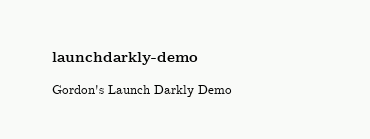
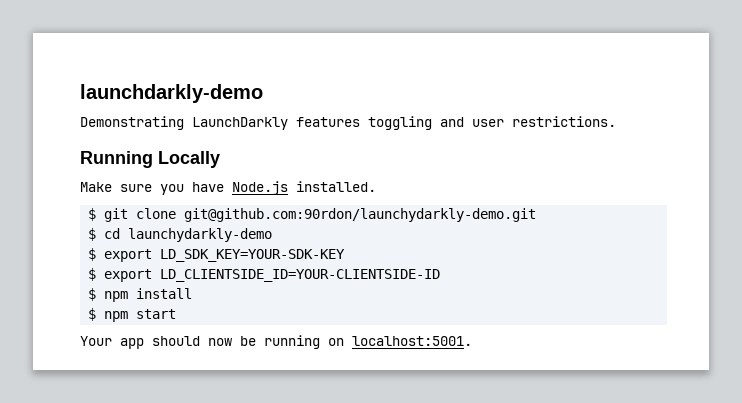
[52,85,232,97] Gordon's Launch Darkly Demo -> [80,116,616,130] [80,151,220,168] [80,181,376,195] [88,208,537,222] [88,228,273,242] [88,248,346,262] [88,268,441,282] [88,288,193,302] [88,308,177,322] [80,335,472,349] Demonstrating LaunchDarkly features toggling and user restrictions. // Running Locally // Make sure you have Node.js installed. // $ git clone git@github.com:90rdon/launchydarkly-demo.git // $ cd launchydarkly-demo // $ export LD_SDK_KEY=YOUR-SDK-KEY // $ export LD_CLIENTSIDE_ID=YOUR-CLIENTSIDE-ID // $ npm install // $ npm start // Your app should now be running on localhost:5001.

